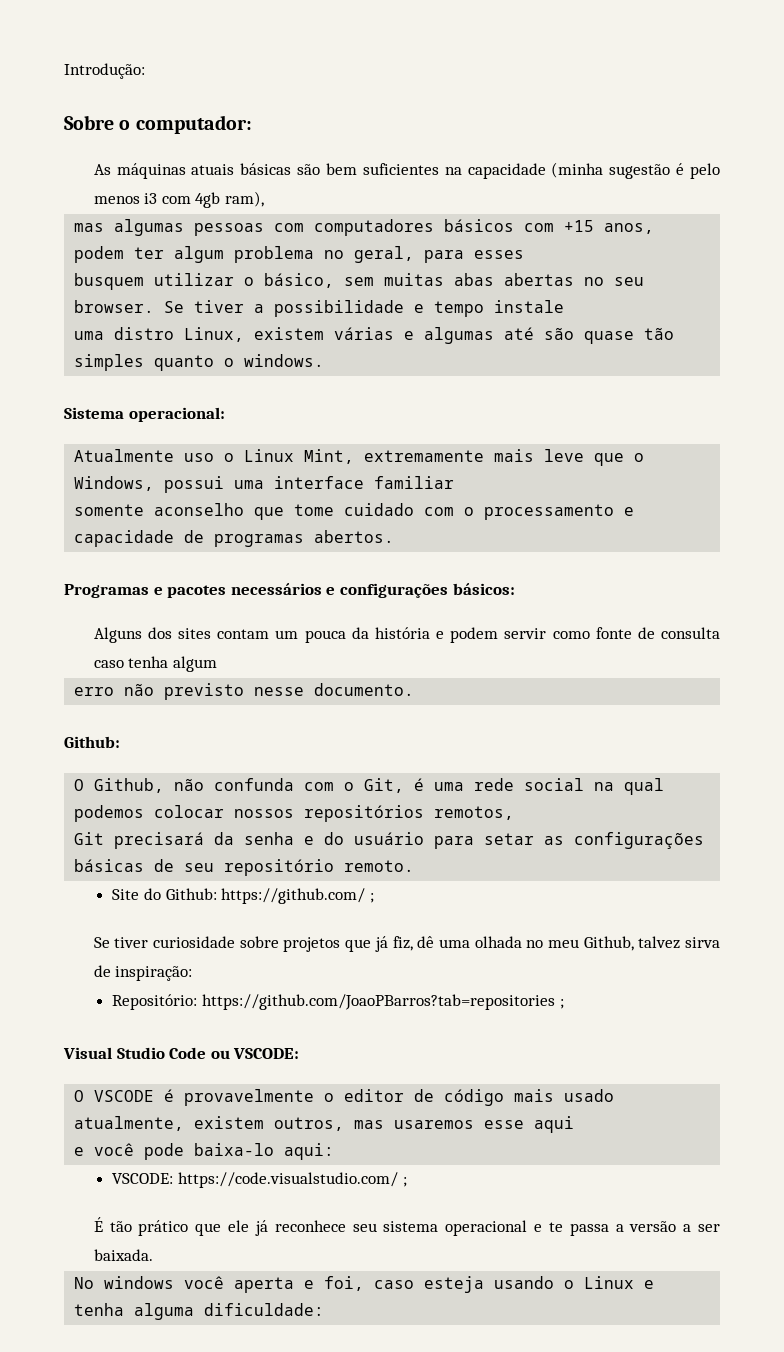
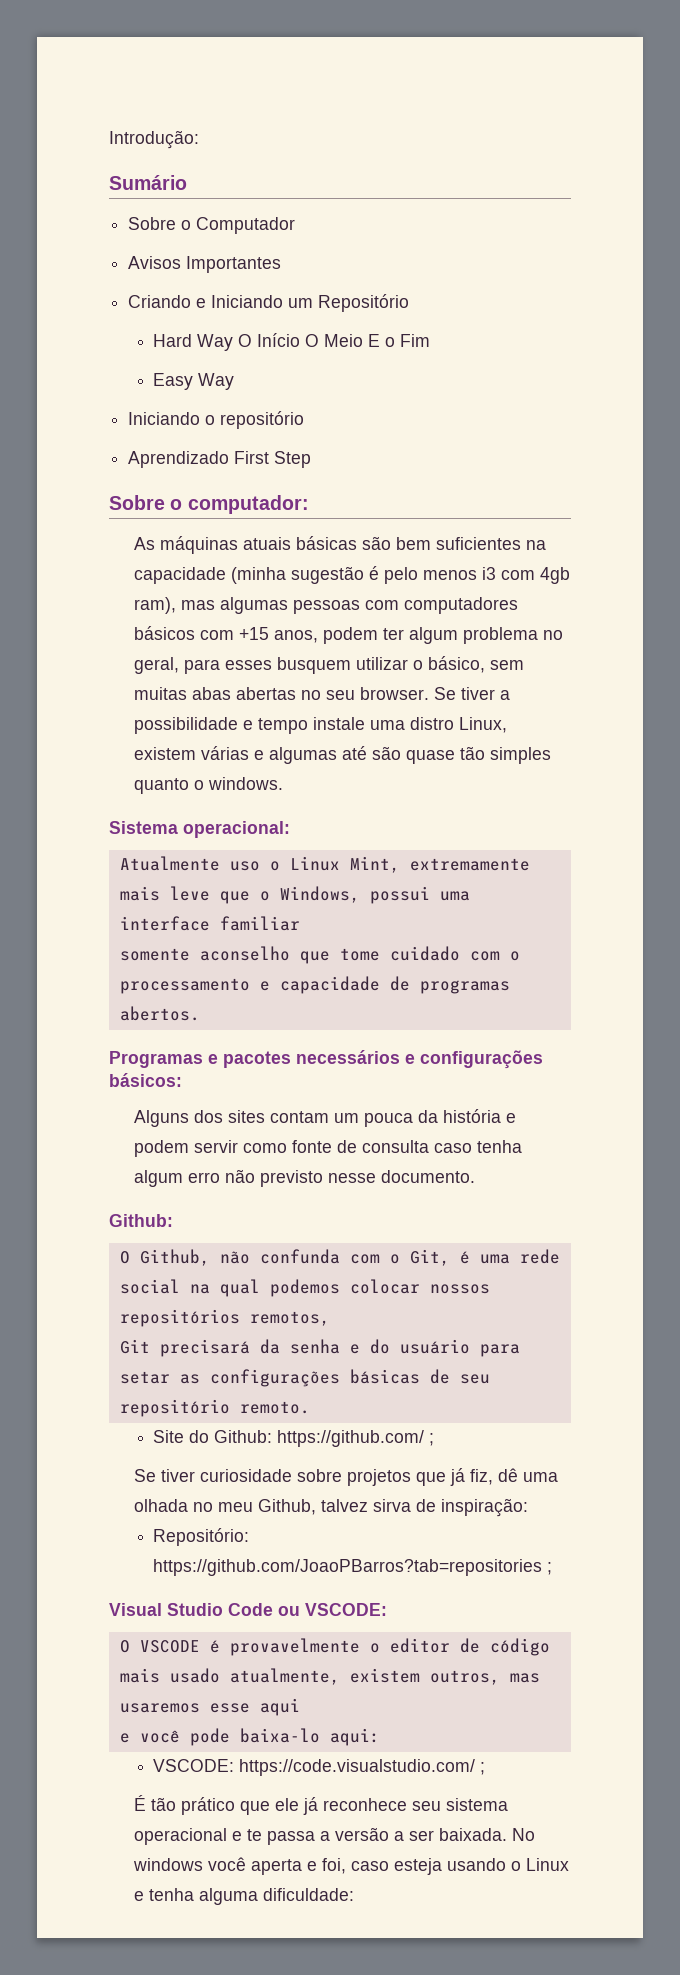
(145, 71) none -> [109,175,187,190] [128,217,296,234] [128,256,282,273] [128,294,410,312] [153,333,431,351] [153,373,235,390] [128,411,305,429] [128,451,312,468] // Sumário // Sobre o Computador // Avisos Importantes // Criando e Iniciando um Repositório // Hard Way O Início O Meio E o Fim // Easy Way // Iniciando o repositório // Aprendizado First Step
(265, 199) // -> (177, 605) none
(525, 254) // -> (273, 665) none
(565, 306) // -> (366, 723) none
(217, 664) // -> (184, 1178) none
(153, 1255) // -> (508, 1834) none

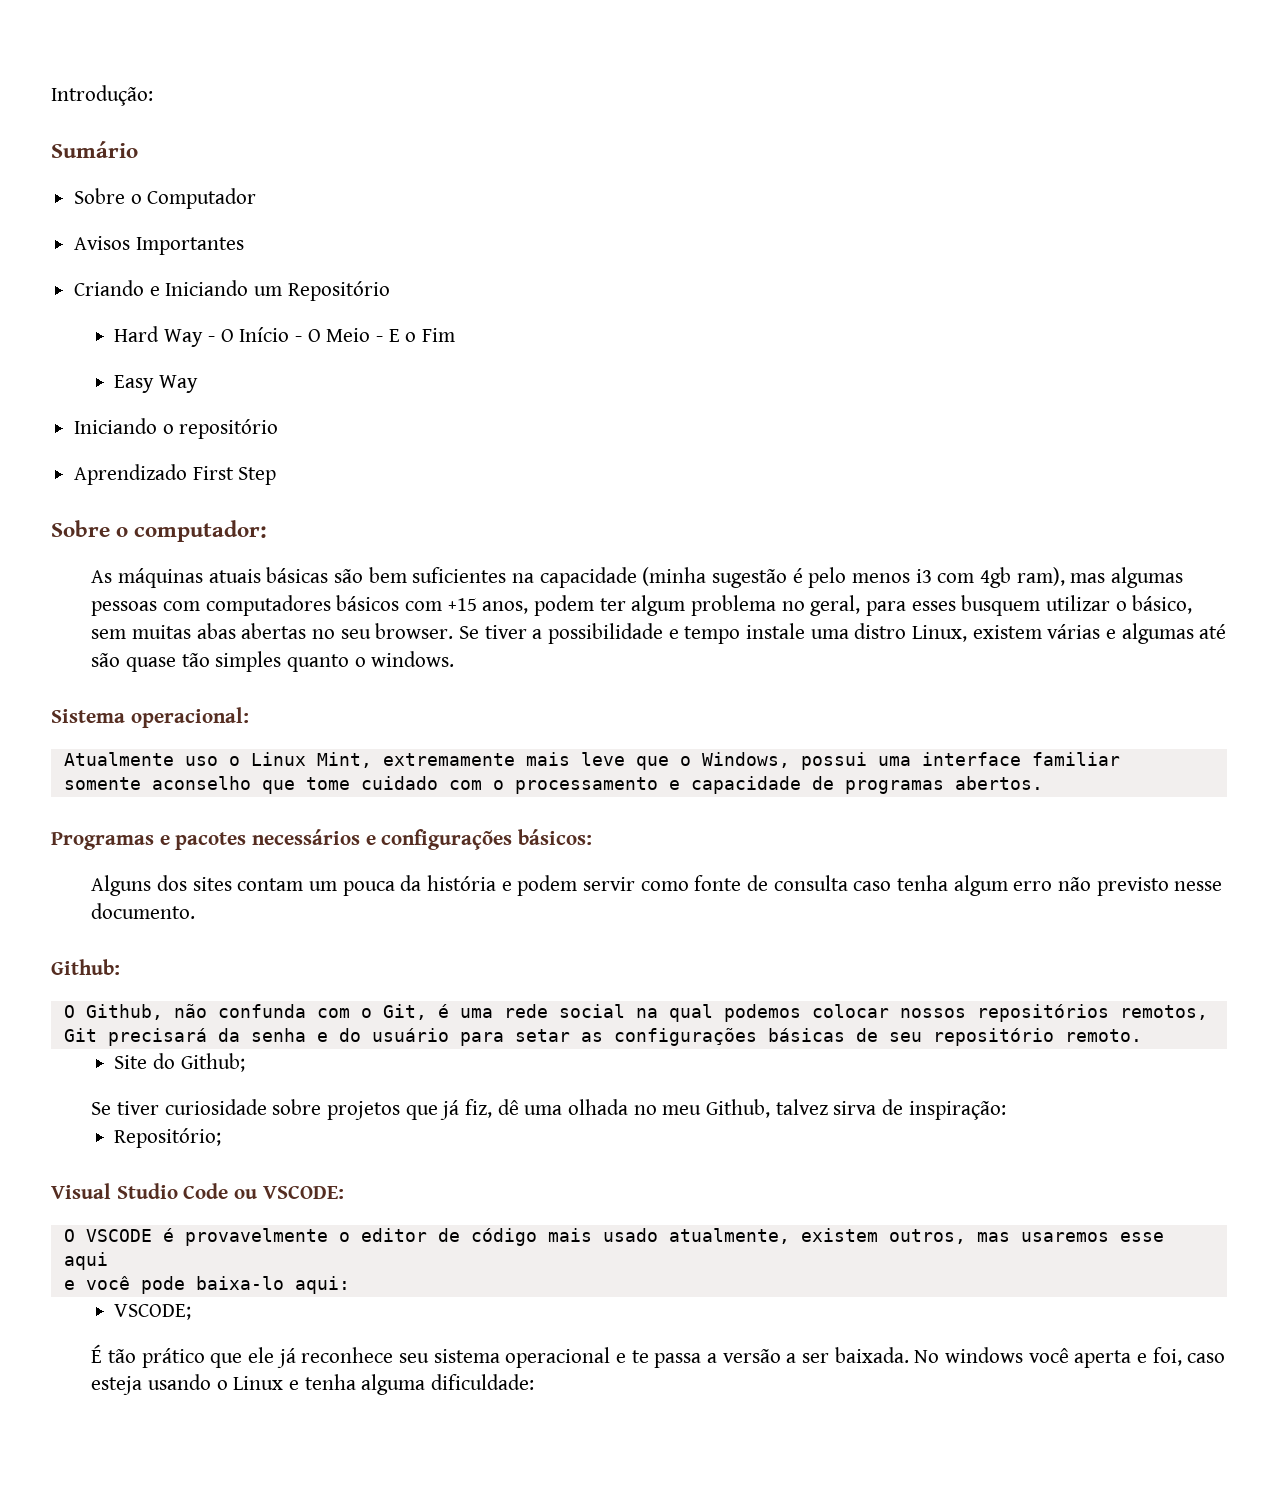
(234, 342) none -> [207,336,215,342] -
(301, 340) none -> [294,336,302,342] -
(364, 340) none -> [375,336,383,342] -
[214,1430,435,1447] Github: https://github.com/ ; -> [180,1053,245,1072] Github;
[153,1528,250,1546] [153,1559,553,1576] Repositório: https://github.com/JoaoPBarros?tab=repositories ; -> [114,1128,222,1148] Repositório;
[153,1759,486,1776] VSCODE: https://code.visualstudio.com/ ; -> [114,1304,192,1320] VSCODE;

